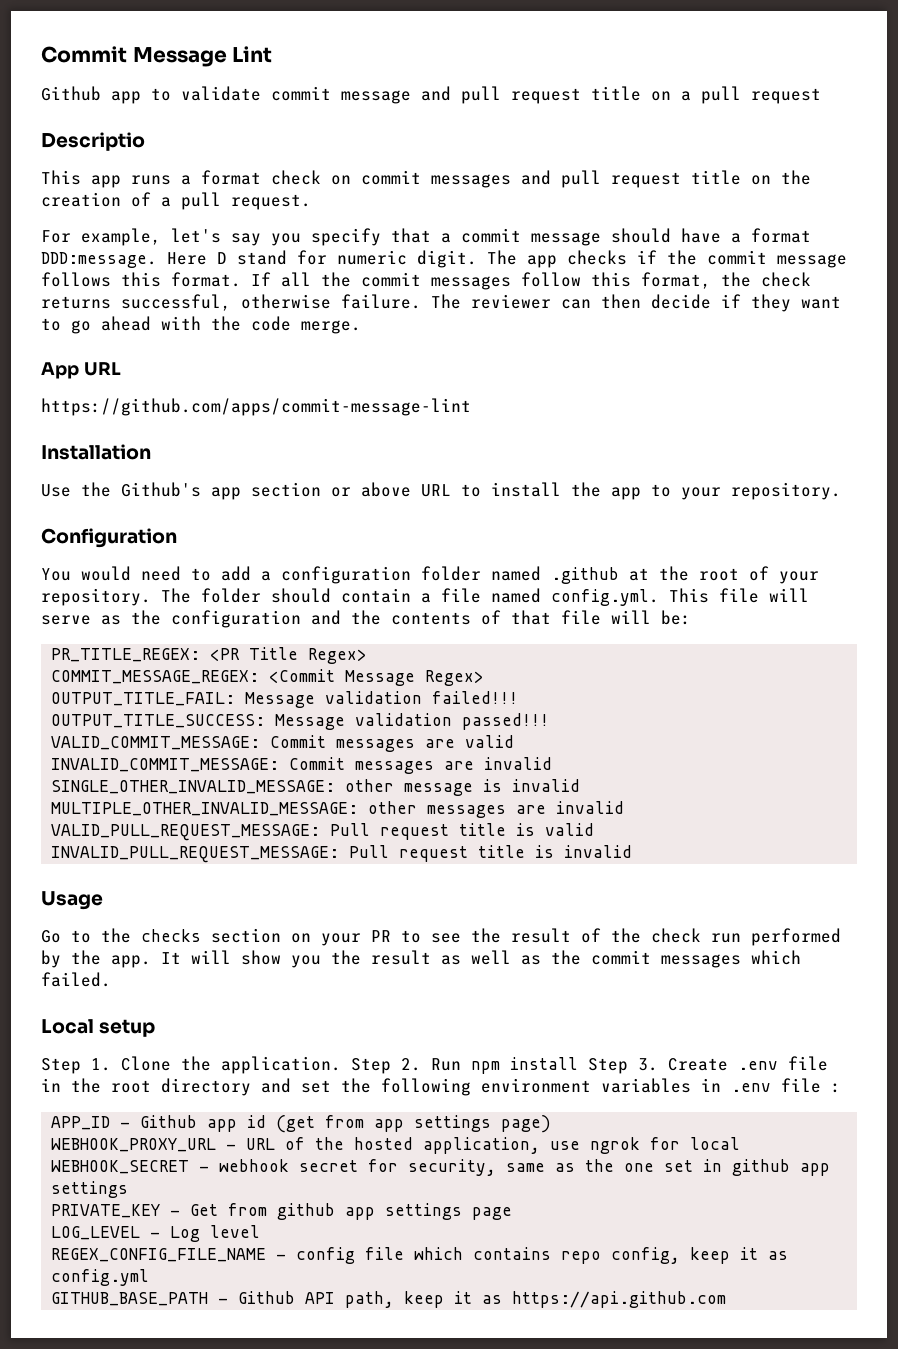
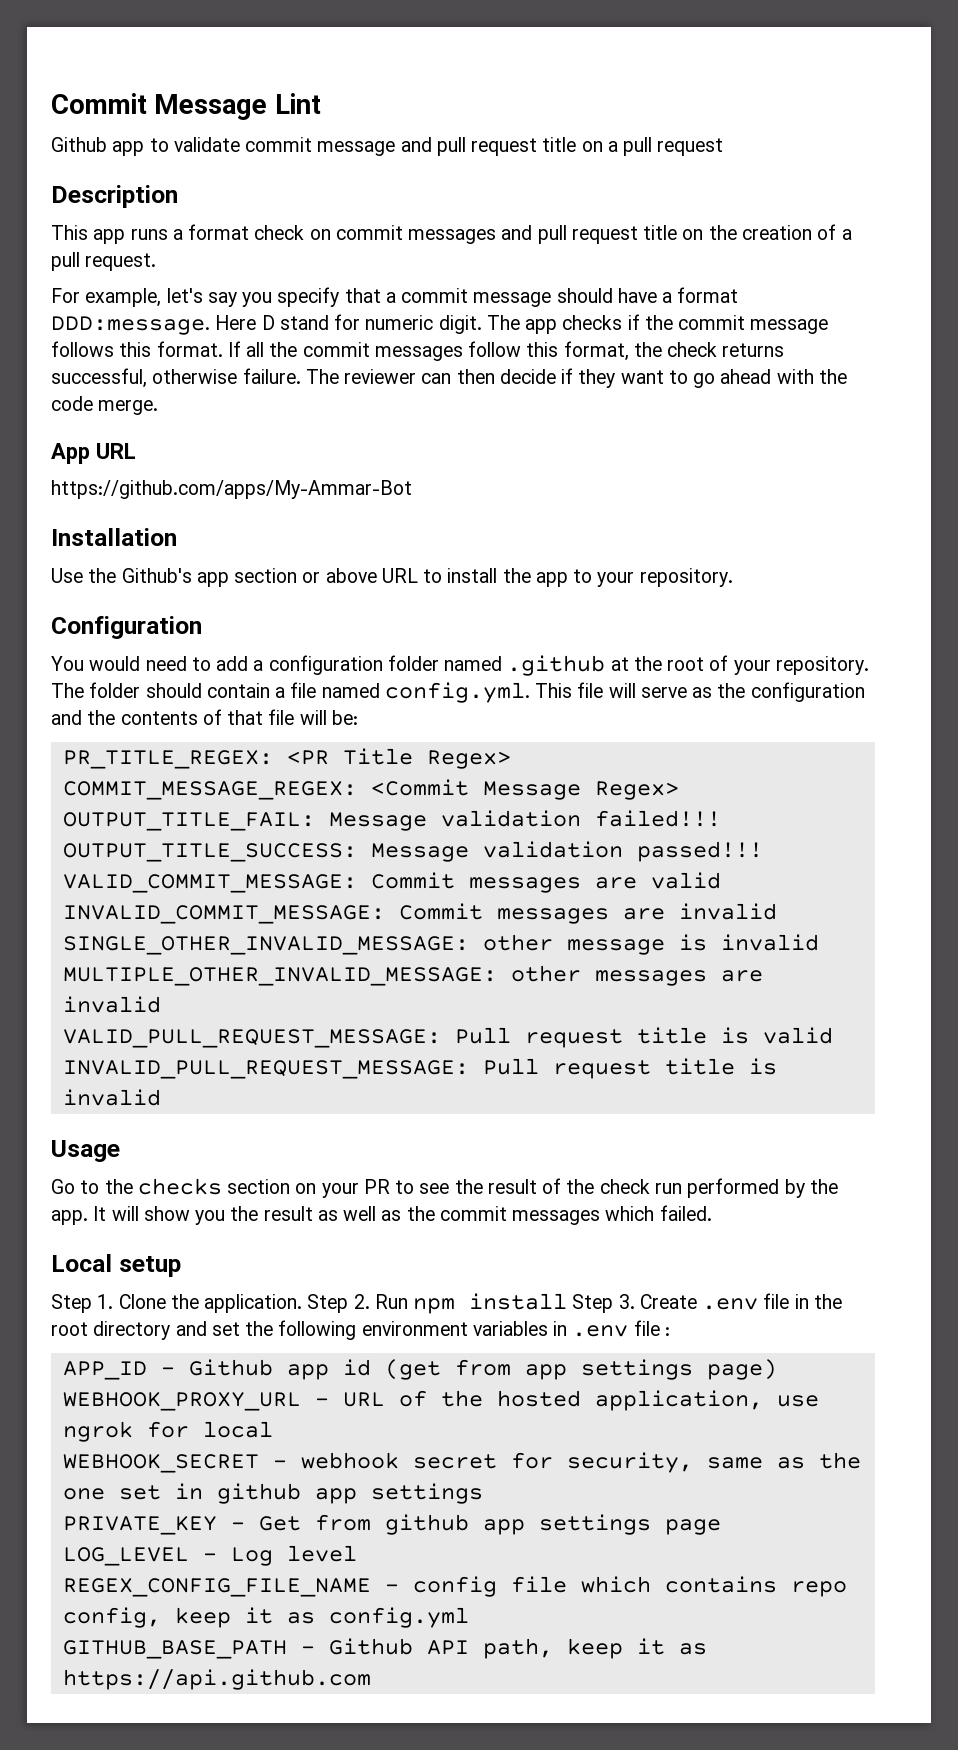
[41,132,145,151] Descriptio -> [51,185,178,208] Description
[41,398,471,416] https://github.com/apps/commit-message-lint -> [51,480,412,499] https://github.com/apps/My-Ammar-Bot

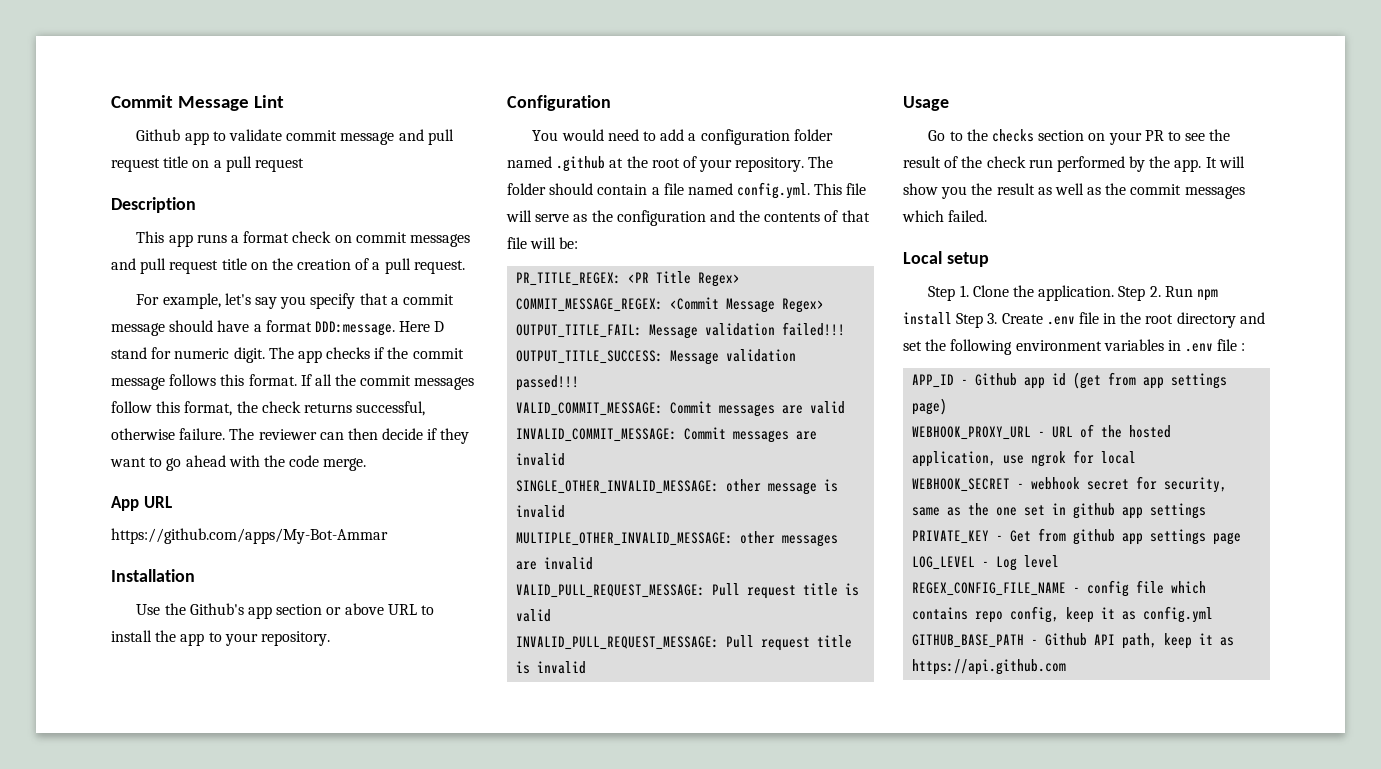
[51,480,412,499] https://github.com/apps/My-Ammar-Bot -> [111,528,388,544] https://github.com/apps/My-Bot-Ammar

